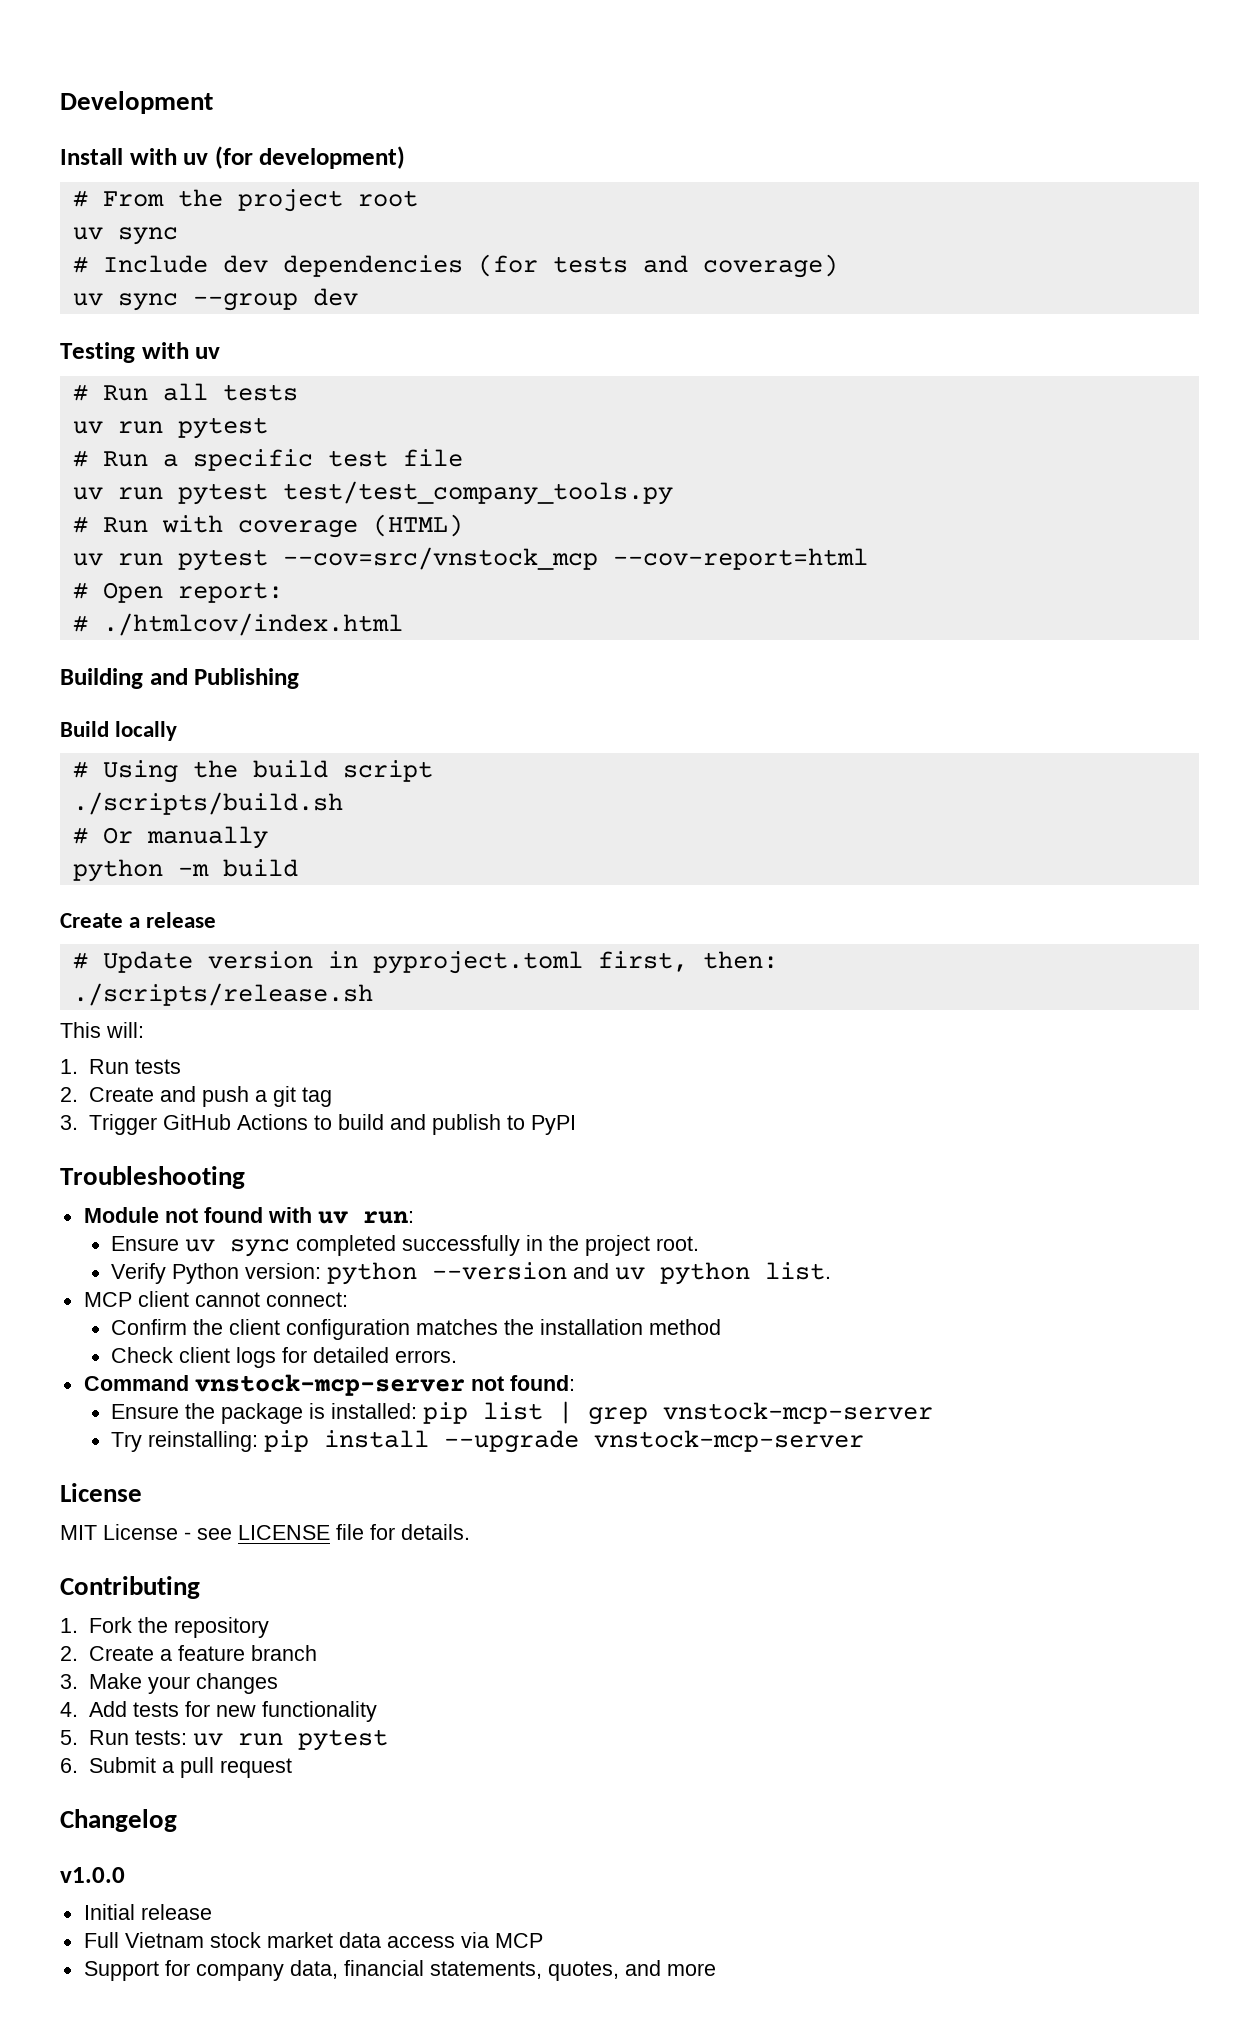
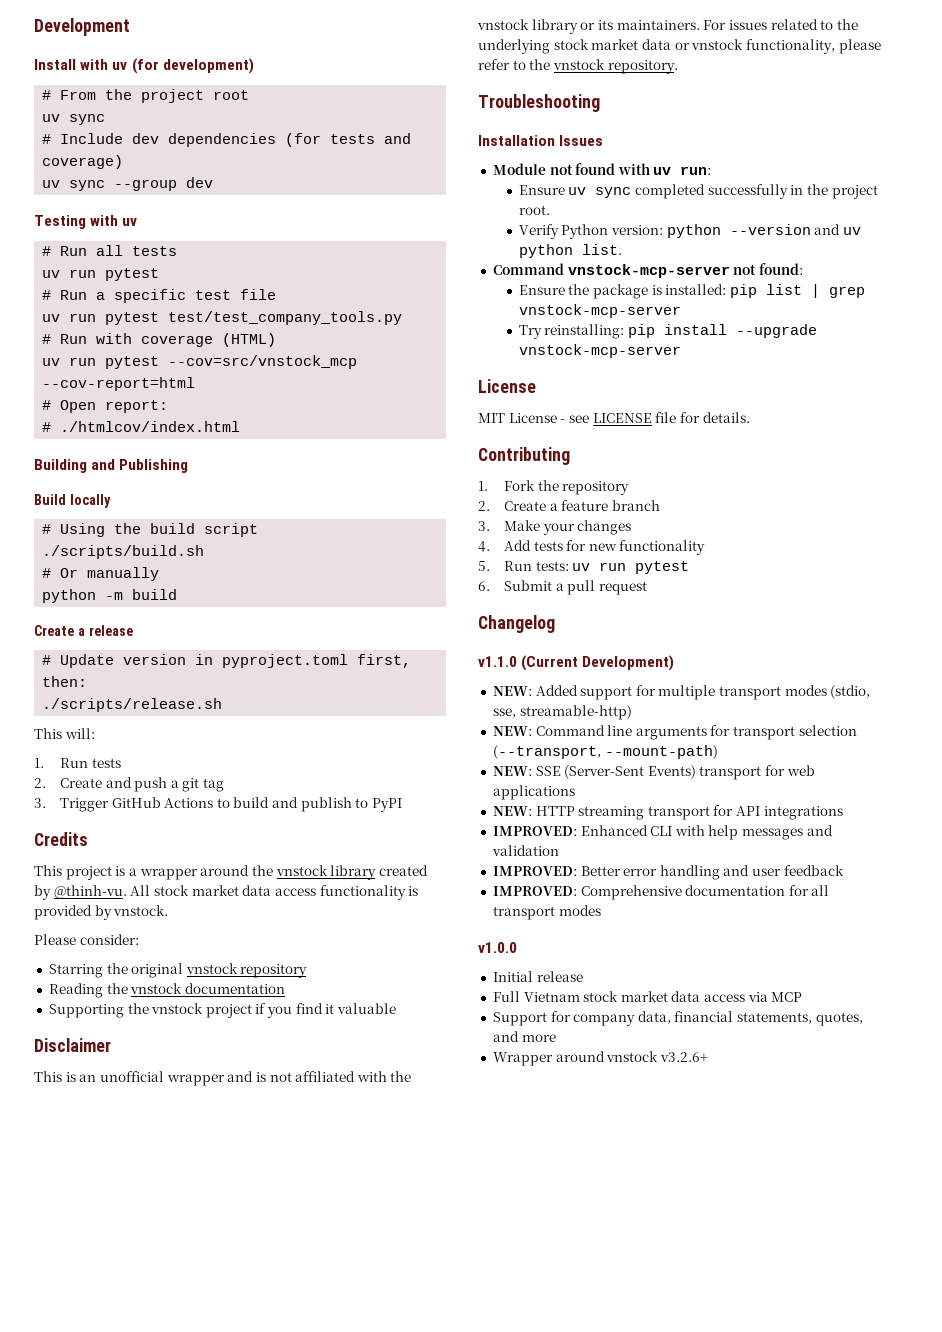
(576, 1125) none -> [34,832,88,846] [34,865,428,880] [34,885,419,900] [34,905,169,920] [34,934,139,945] [48,963,308,978] [48,983,285,998] [48,1003,397,1018] [34,1038,111,1052] [34,1071,412,1086] [477,19,858,34] [478,39,881,54] [478,59,678,74] // Credits // This project is a wrapper around the vnstock library created by @thinh-vu. All stock market data access functionality is provided by vnstock. // Please consider: // Starring the original vnstock repository // Reading the vnstock documentation // Supporting the vnstock project if you find it valuable // Disclaimer // This is an unofficial wrapper and is not affiliated with the vnstock library or its maintainers. For issues related to the underlying stock market data or vnstock functionality, please refer to the vnstock repository.
(245, 1177) none -> [478,135,604,146] // Installation Issues
[83,1291,348,1307] [111,1319,722,1340] [111,1347,458,1368] // MCP client cannot connect: // Confirm the client configuration matches the installation method // Check client logs for detailed errors. -> (622, 249) none
(177, 1820) none -> [478,655,675,671] [492,685,871,700] [492,705,632,720] [492,725,857,740] [492,745,718,759] [492,765,815,780] [492,785,575,800] [492,805,843,820] [492,825,833,840] [491,845,559,856] [492,865,844,880] [492,885,830,900] [492,905,601,920] // v1.1.0 (Current Development) // NEW: Added support for multiple transport modes (stdio, sse, streamable-http) // NEW: Command line arguments for transport selection (--transport, --mount-path) // NEW: SSE (Server-Sent Events) transport for web applications // NEW: HTTP streaming transport for API integrations // IMPROVED: Enhanced CLI with help messages and validation // IMPROVED: Better error handling and user feedback // IMPROVED: Comprehensive documentation for all transport modes
(716, 1969) none -> [492,1051,708,1066] // Wrapper around vnstock v3.2.6+

